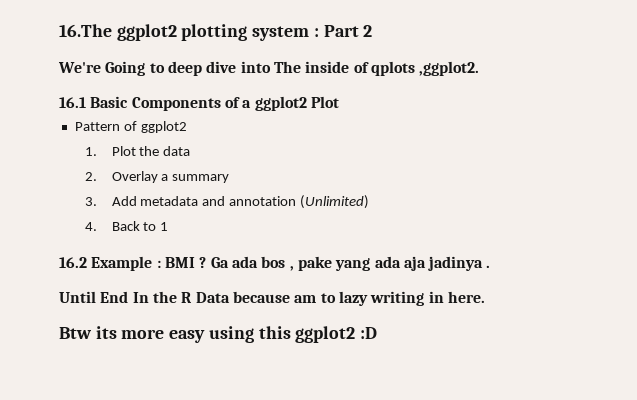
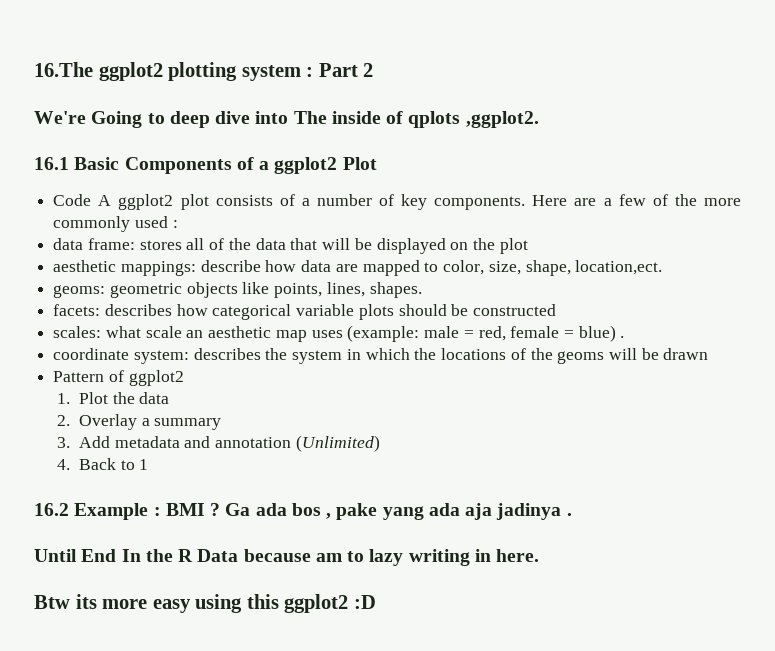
(339, 102) none -> [53,194,742,210] [53,216,178,232] [53,238,528,254] [53,260,663,276] [53,282,422,298] [53,304,557,320] [53,325,625,342] [53,348,709,364] // Code A ggplot2 plot consists of a number of key components. Here are a few of the more commonly used : // data frame: stores all of the data that will be displayed on the plot // aesthetic mappings: describe how data are mapped to color, size, shape, location,ect. // geoms: geometric objects like points, lines, shapes. // facets: describes how categorical variable plots should be constructed // scales: what scale an aesthetic map uses (example: male = red, female = blue) . // coordinate system: describes the system in which the locations of the geoms will be drawn

